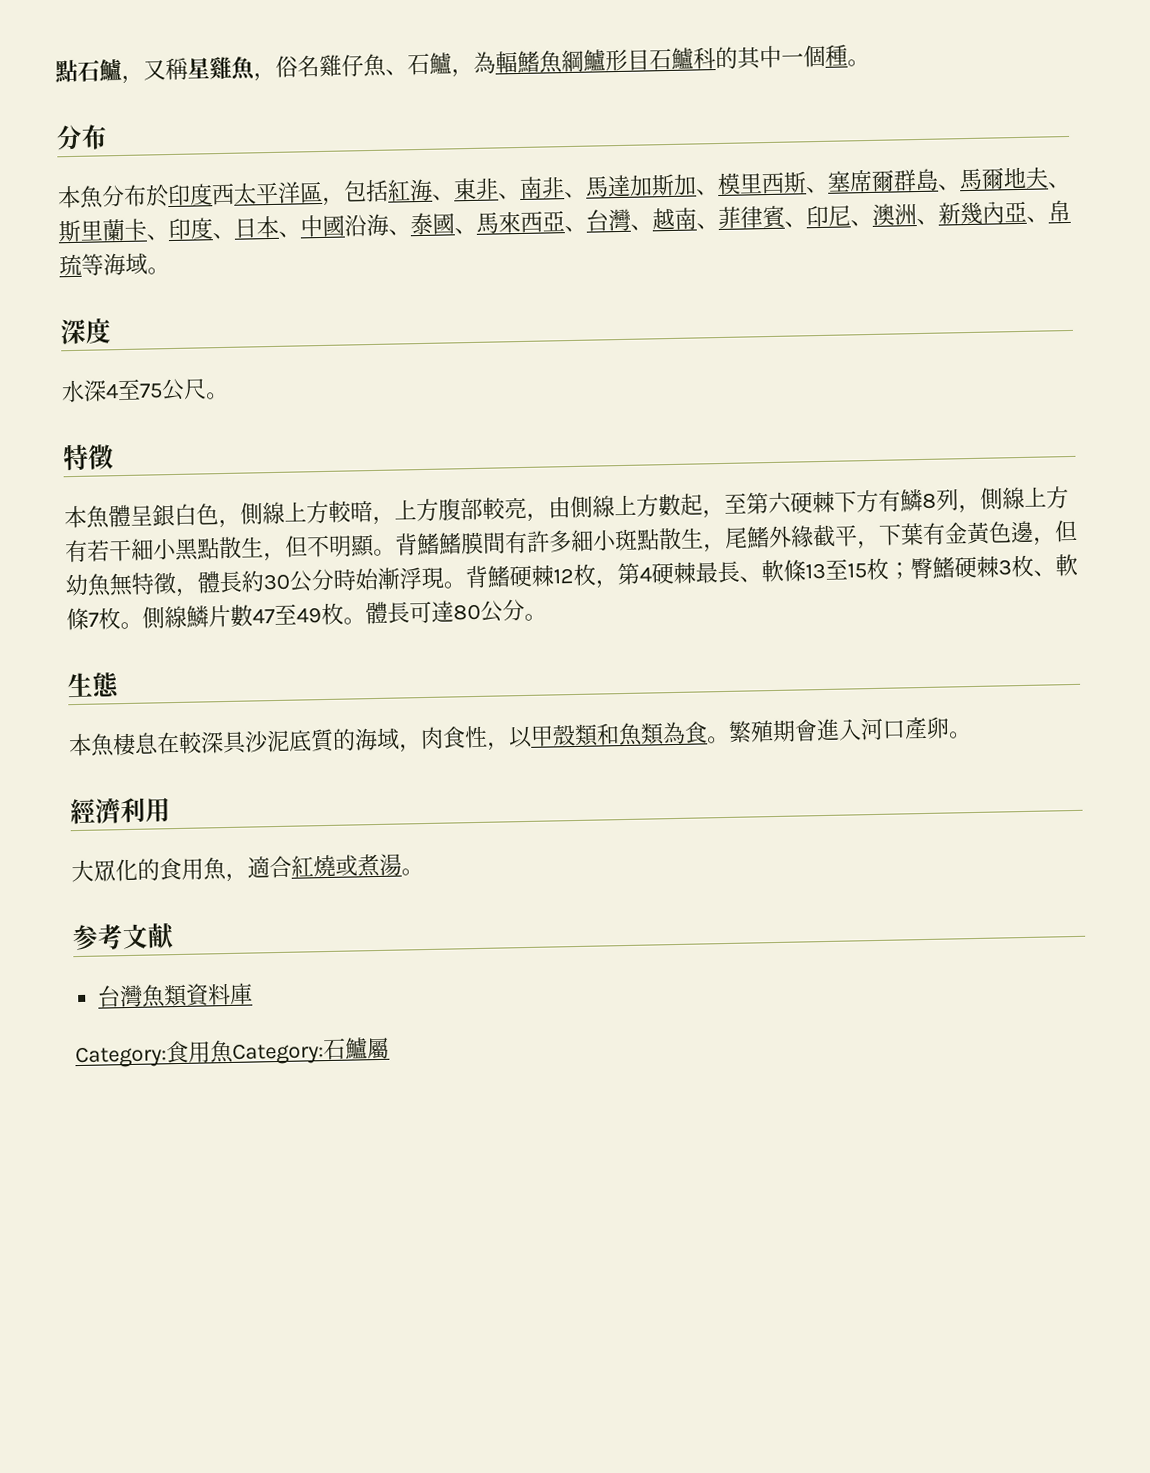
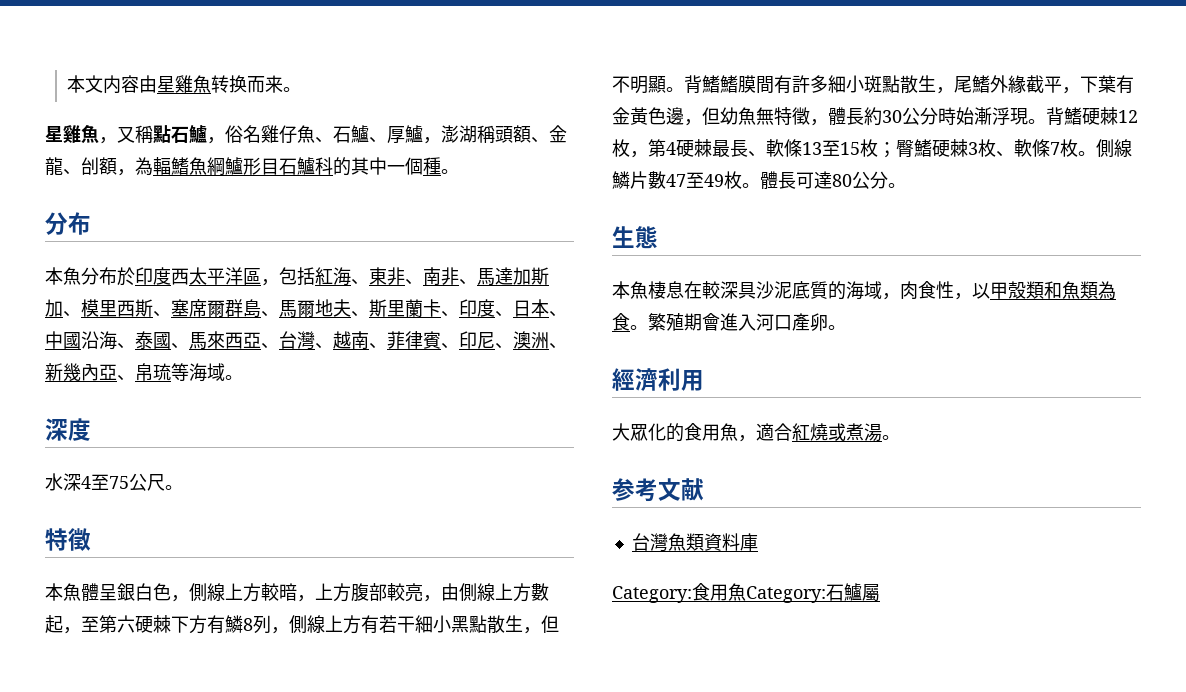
[55,52,452,84] 點石鱸，又稱星雞魚，俗名雞仔魚、石鱸 -> [67,75,302,94] [45,124,567,144] [45,157,117,175] 本文内容由星雞魚转换而来。 // 星雞魚，又稱點石鱸，俗名雞仔魚、石鱸、厚鱸，澎湖稱頭額、金龍、刣額

